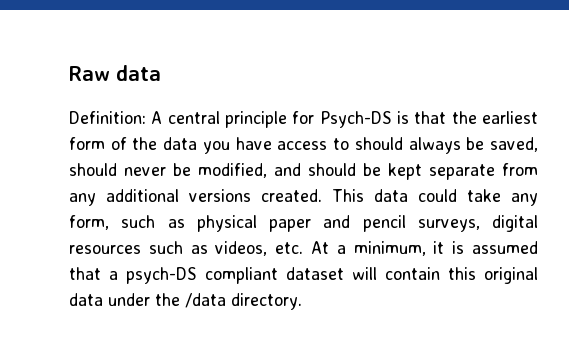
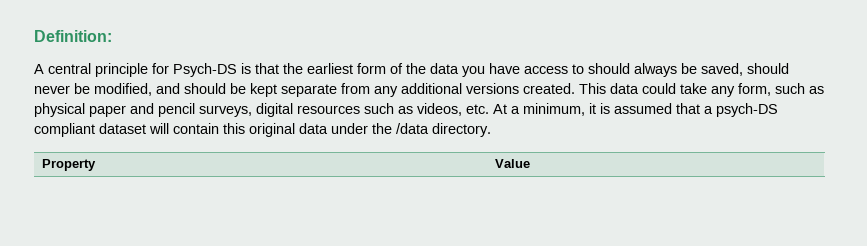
[69,65,161,81] [69,111,146,124] Raw data // Definition: -> [34,30,112,42] Definition: //
(302, 301) none -> [41,159,96,171] [494,159,530,168] // Property | Value

